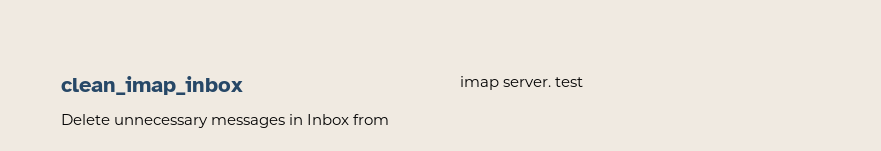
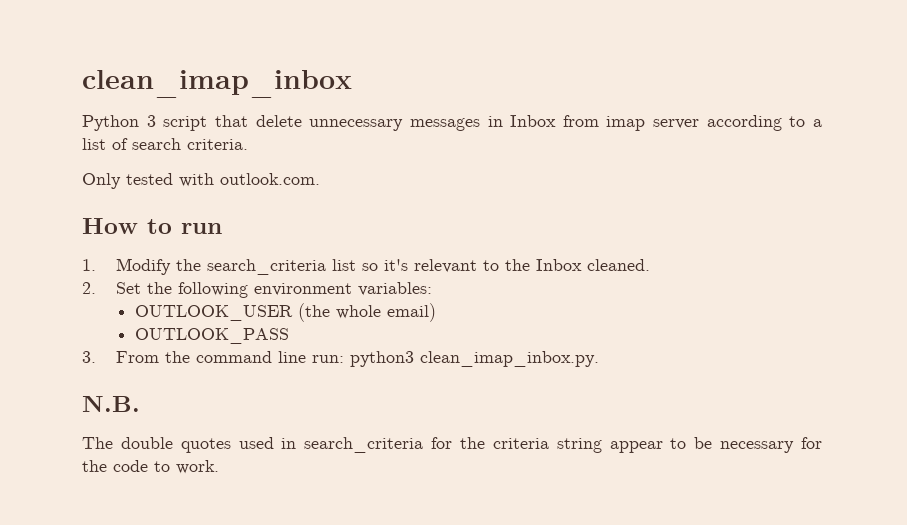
[61,114,110,125] Delete -> [82,115,302,131] Python 3 script that delete
[503,77,584,87] server. test -> [653,115,822,131] [82,138,248,150] [82,173,320,189] [82,218,222,234] [82,258,650,275] [82,282,432,298] [135,303,437,322] [135,328,290,344] [82,351,599,367] [82,395,140,412] [82,437,823,453] [82,460,219,474] server according to a list of search criteria. // Only tested with outlook.com. // How to run // 1. Modify the search_criteria list so it's relevant to the Inbox cleaned. // 2. Set the following environment variables: // OUTLOOK_USER (the whole email) // OUTLOOK_PASS // 3. From the command line run: python3 clean_imap_inbox.py. // N.B. // The double quotes used in search_criteria for the criteria string appear to be necessary for the code to work.

